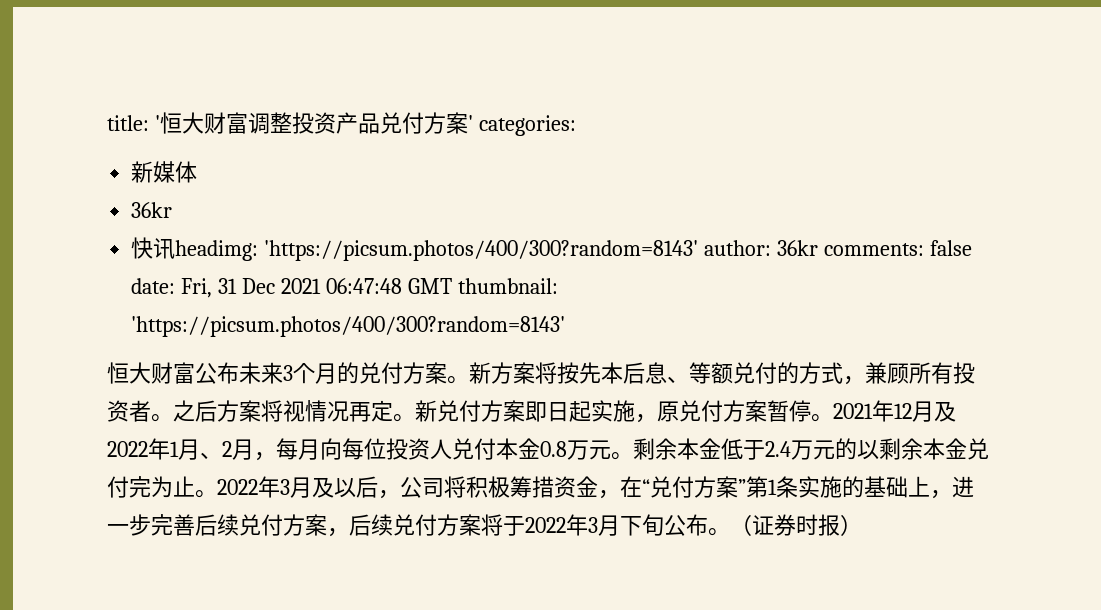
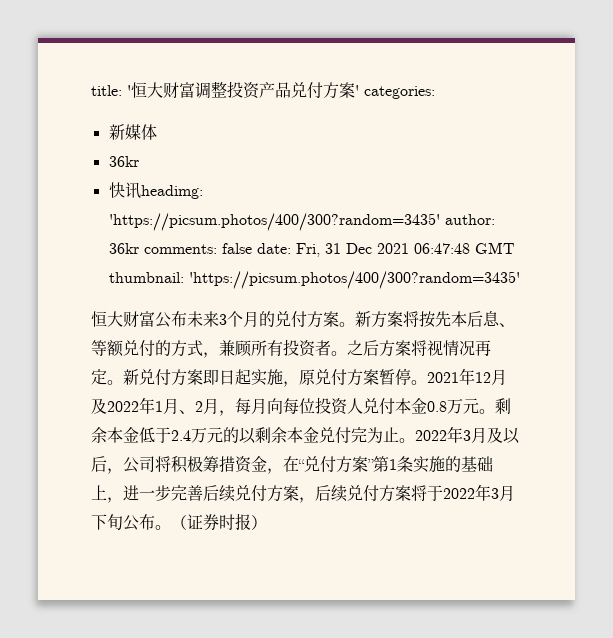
[264,240,699,261] 'https://picsum.photos/400/300?random=8143' -> [108,213,440,231] 'https://picsum.photos/400/300?random=3435'
[131,316,566,337] 'https://picsum.photos/400/300?random=8143' -> [188,271,520,289] 'https://picsum.photos/400/300?random=3435'

